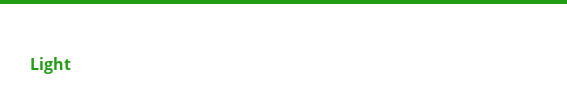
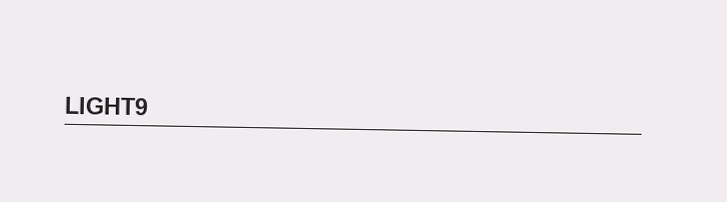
[30,57,71,74] Light -> [64,96,149,116] LIGHT9

